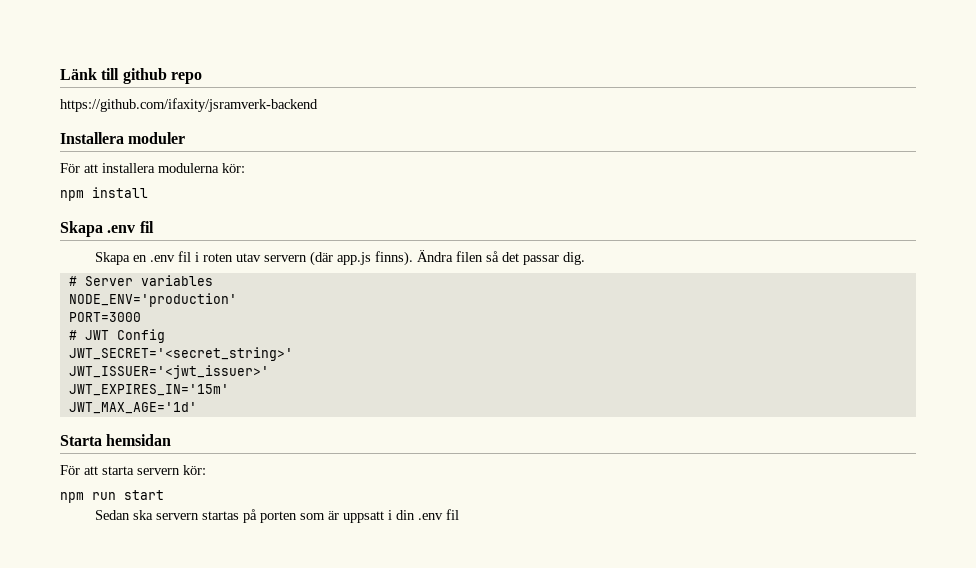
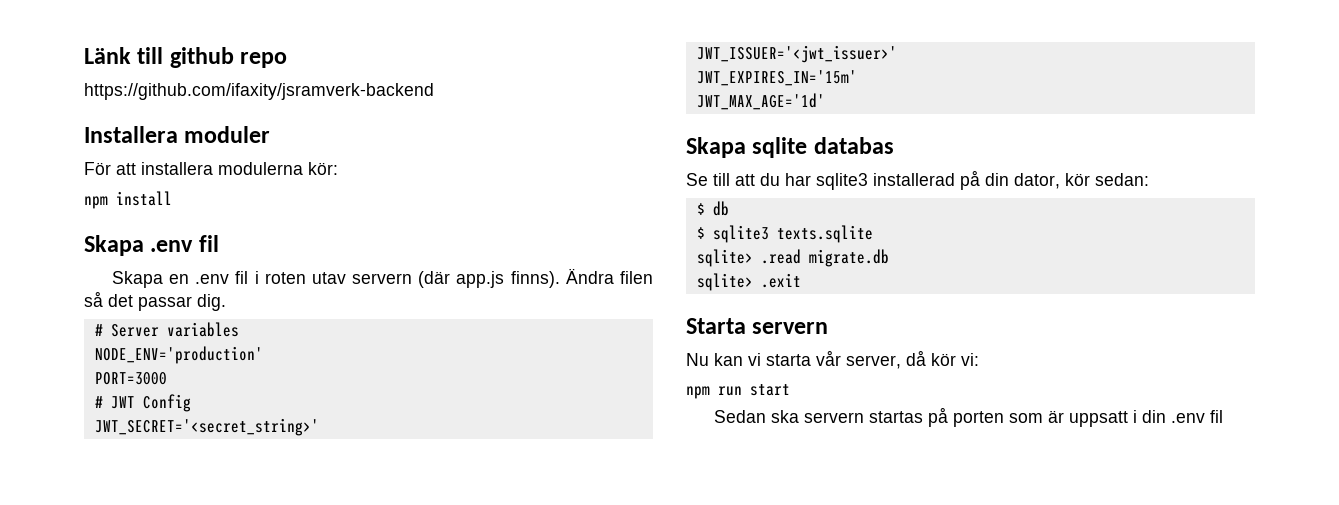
[60,434,172,446] [60,465,206,475] Starta hemsidan // För att starta servern kör: -> [686,137,894,158] [686,170,1149,190] [696,201,729,216] [696,225,873,243] [696,249,889,267] [696,273,801,291] [686,318,829,334] [686,350,979,369] Skapa sqlite databas // Se till att du har sqlite3 installerad på din dator, kör sedan: // $ db // $ sqlite3 texts.sqlite // sqlite> .read migrate.db // sqlite> .exit // Starta servern // Nu kan vi starta vår server, då kör vi:

